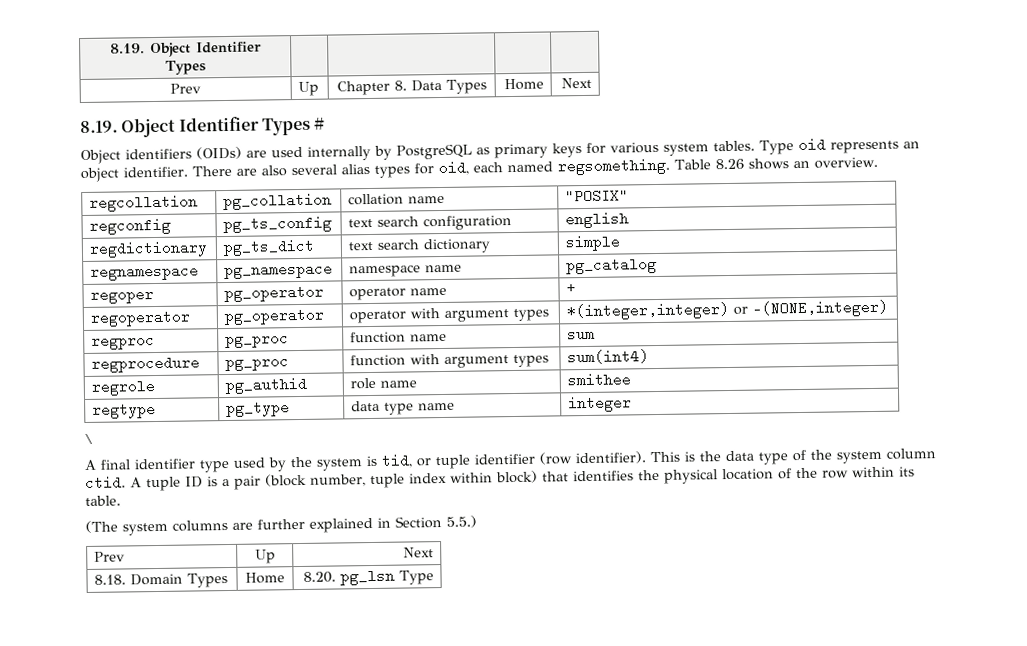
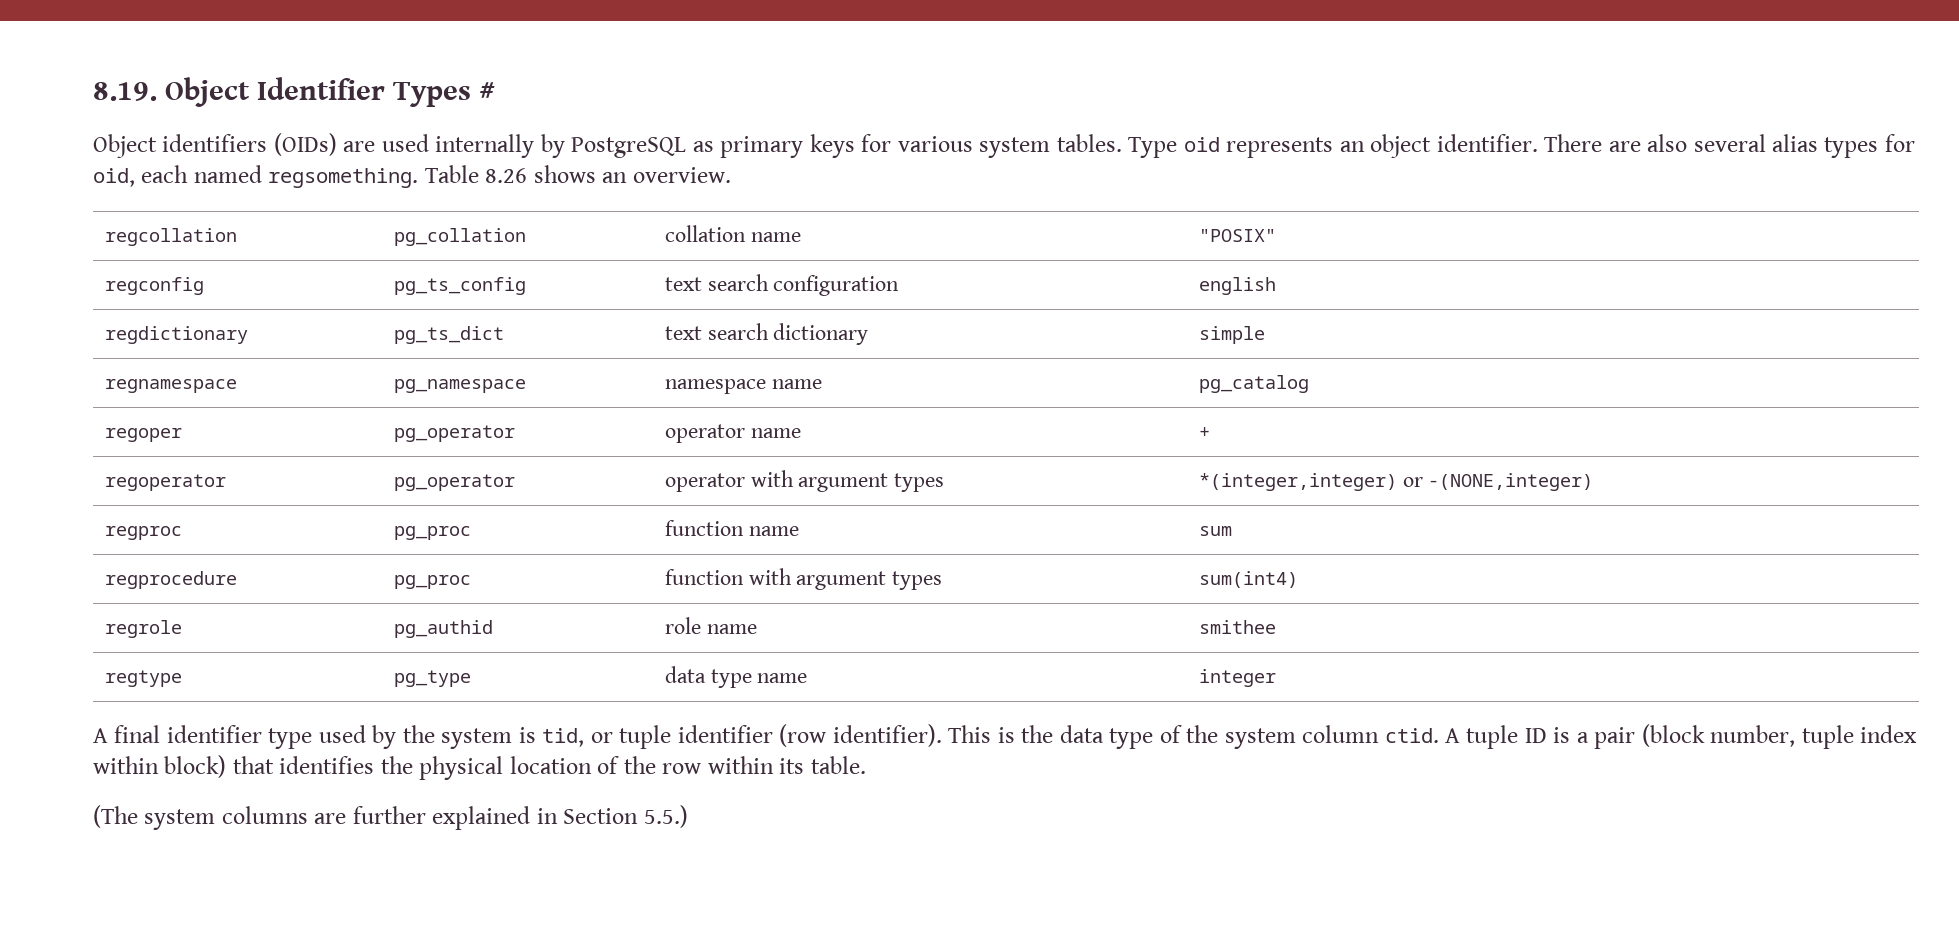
[109,41,262,58] [165,60,207,75] [170,83,201,94] [298,81,320,96] [336,79,487,96] [503,78,544,91] [560,77,592,89] [80,116,311,138] 8.19. Object Identifier Types | | | | // Prev | Up | Chapter 8. Data Types | Home | Next // 8.19. Object Identifier Types -> [93,77,472,107] 8.19. Object Identifier Types
[84,433,94,444] // \ -> (1276, 678) none
[94,551,126,562] [254,549,276,564] [402,547,434,558] [94,573,229,588] [245,572,285,584] [302,568,434,586] // Prev | Up | Next // 8.18. Domain Types | Home | 8.20. pg_lsn Type -> (688, 816) none

